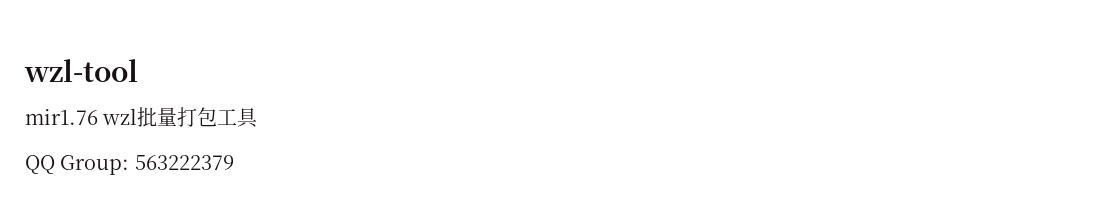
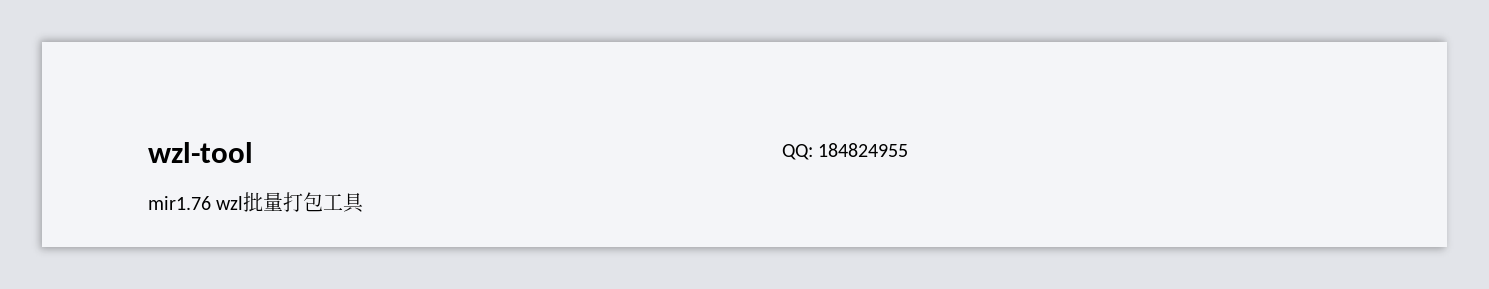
[25,155,234,175] QQ Group: 563222379 -> [782,143,909,160] QQ: 184824955

